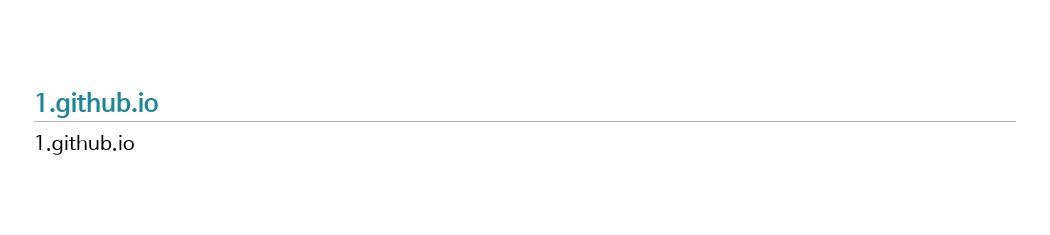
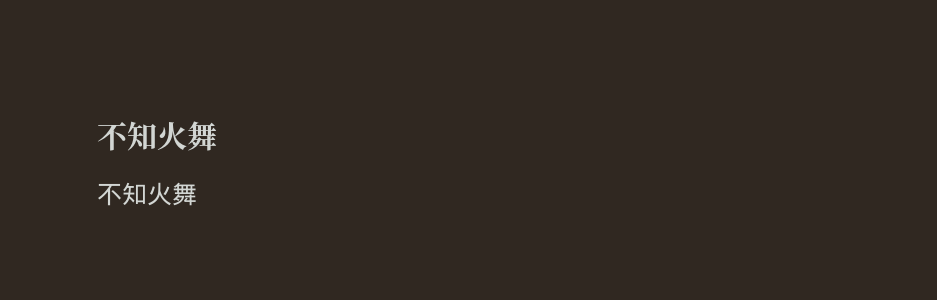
[34,92,158,118] [34,135,135,155] 1.github.io // 1.github.io -> [97,121,217,151] [97,182,197,206] 不知火舞 // 不知火舞

